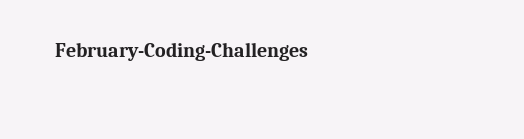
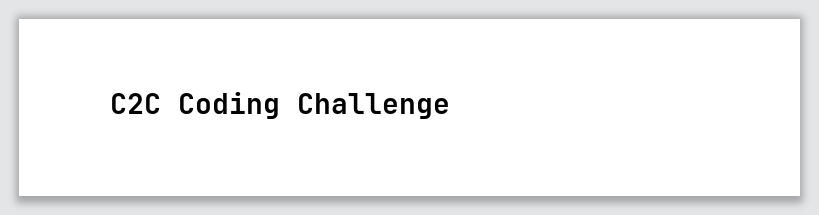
[55,42,308,61] February-Coding-Challenges -> [110,92,450,119] C2C Coding Challenge

